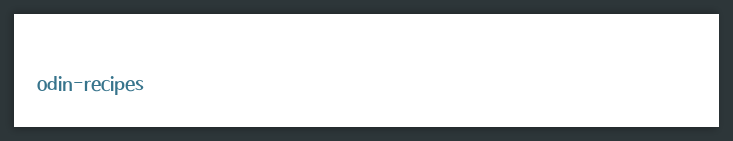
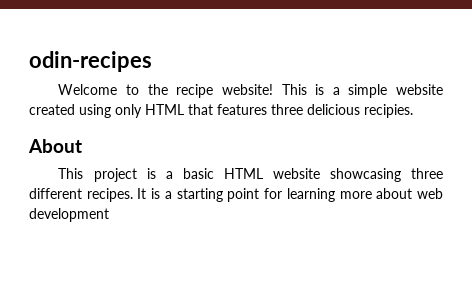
(144, 85) none -> [58,84,443,98] [29,104,413,118] [28,139,82,153] [58,168,443,182] [29,188,444,202] [29,208,109,222] // Welcome to the recipe website! This is a simple website created using only HTML that features three delicious recipies. // About // This project is a basic HTML website showcasing three different recipes. It is a starting point for learning more about web development

